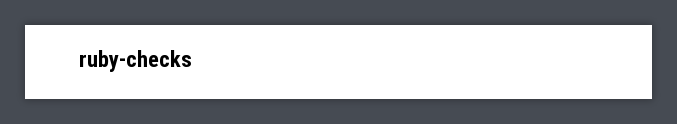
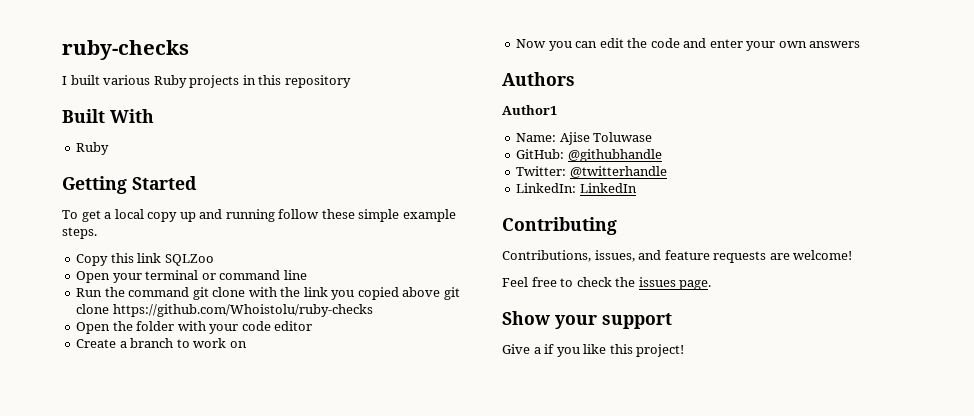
(192, 61) none -> [62,75,351,88] [62,109,154,123] [76,142,110,155] [62,176,197,194] [62,209,456,222] [62,227,97,239] [76,253,214,266] [76,270,307,283] [76,287,460,300] [76,304,373,317] [76,321,313,334] [76,338,247,348] [516,38,861,51] [502,72,575,86] [502,105,557,115] [516,132,653,145] [516,149,662,162] [516,166,667,178] [516,183,637,193] [502,217,617,235] [502,250,853,263] [502,277,712,290] [502,311,672,329] [502,344,685,357] // I built various Ruby projects in this repository // Built With // Ruby // Getting Started // To get a local copy up and running follow these simple example steps. // Copy this link SQLZoo // Open your terminal or command line // Run the command git clone with the link you copied above git clone https://github.com/Whoistolu/ruby-checks // Open the folder with your code editor // Create a branch to work on // Now you can edit the code and enter your own answers // Authors // Author1 // Name: Ajise Toluwase // GitHub: @githubhandle // Twitter: @twitterhandle // LinkedIn: LinkedIn // Contributing // Contributions, issues, and feature requests are welcome! // Feel free to check the issues page. // Show your support // Give a if you like this project!

